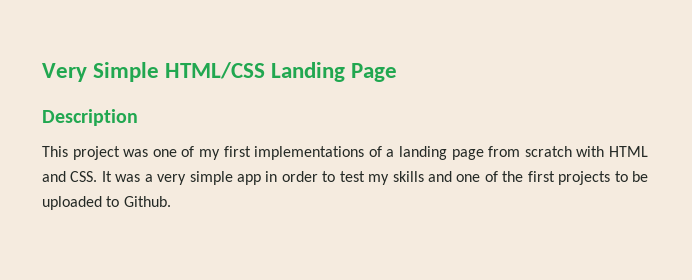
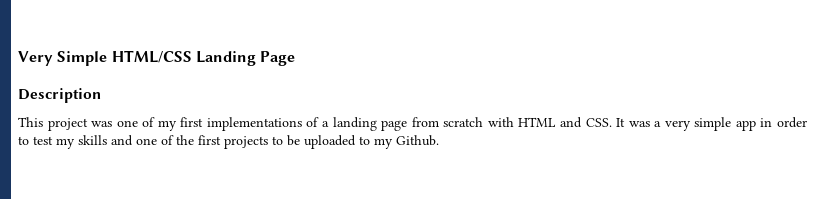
(120, 201) none -> [374,138,393,149] my

